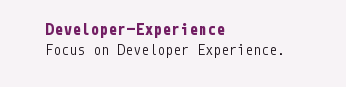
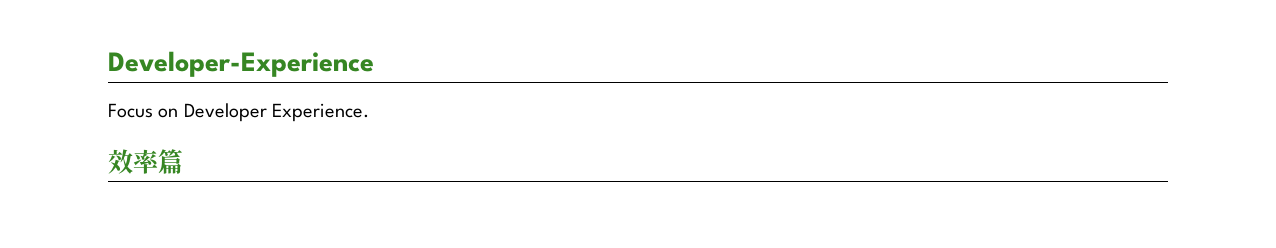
(285, 51) none -> [108,149,183,174] // 效率篇

